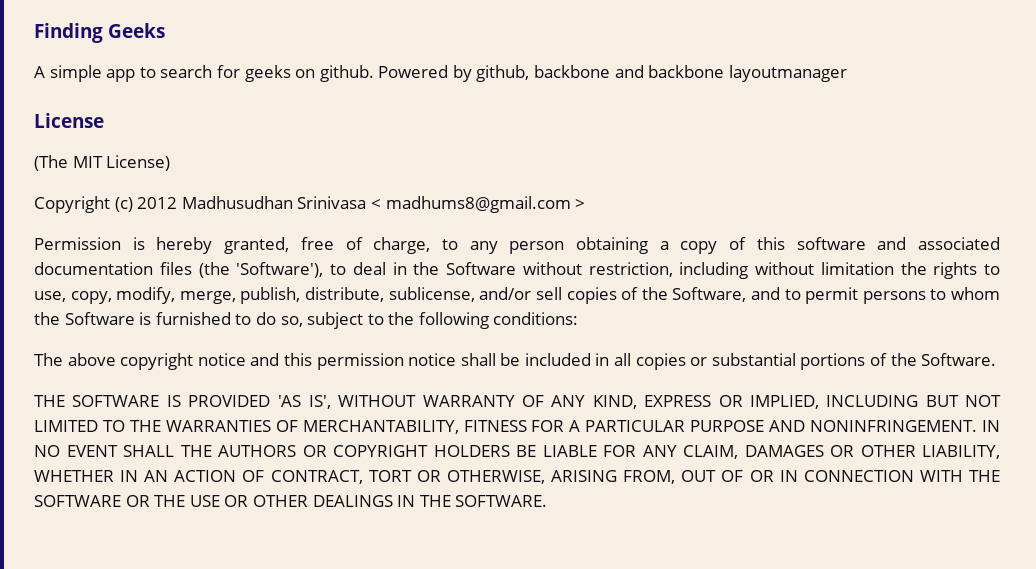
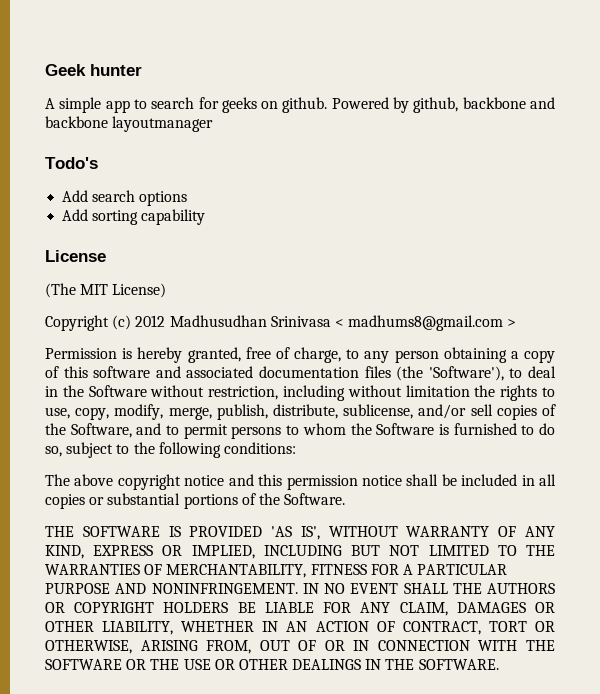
[34,23,165,43] Finding Geeks -> [45,64,142,76] Geek hunter
(847, 73) none -> [45,157,98,169] [62,190,188,206] [62,209,206,225] // Todo's // Add search options // Add sorting capability

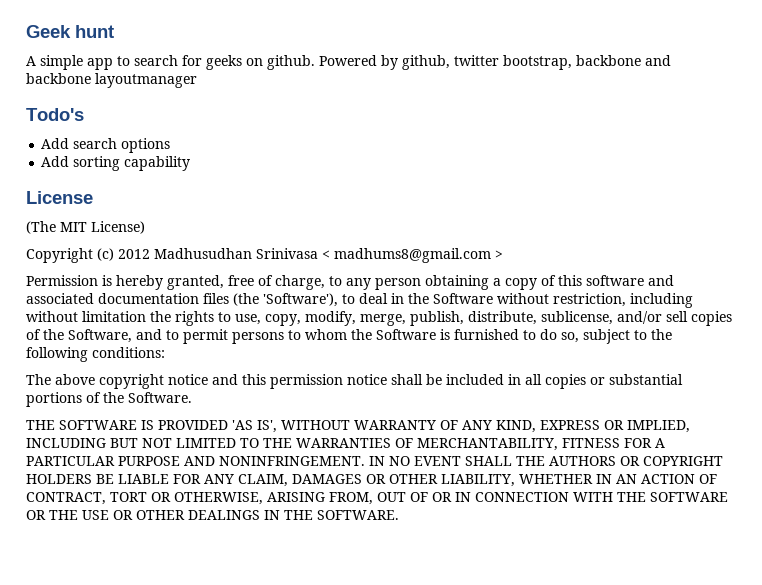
[90,64,142,76] hunter -> [75,25,114,38] hunt
(459, 105) none -> [454,55,572,70] twitter bootstrap,

